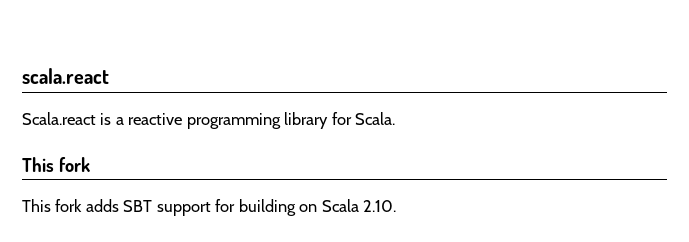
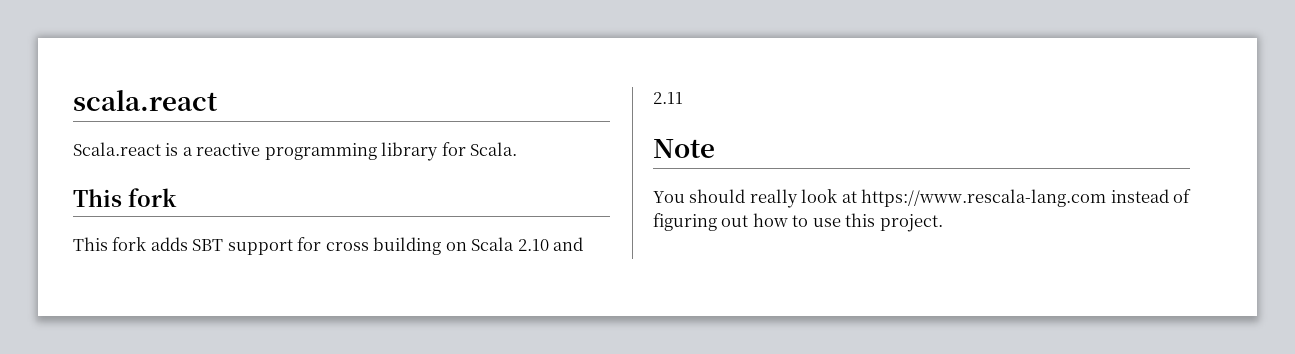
(236, 205) none -> [325,242,369,251] cross
[363,200,397,212] 2.10. -> [517,237,584,251] [653,92,683,104] [653,139,715,158] [653,189,1192,208] [653,213,943,232] 2.10 and 2.11 // Note // You should really look at https://www.rescala-lang.com instead of figuring out how to use this project.

